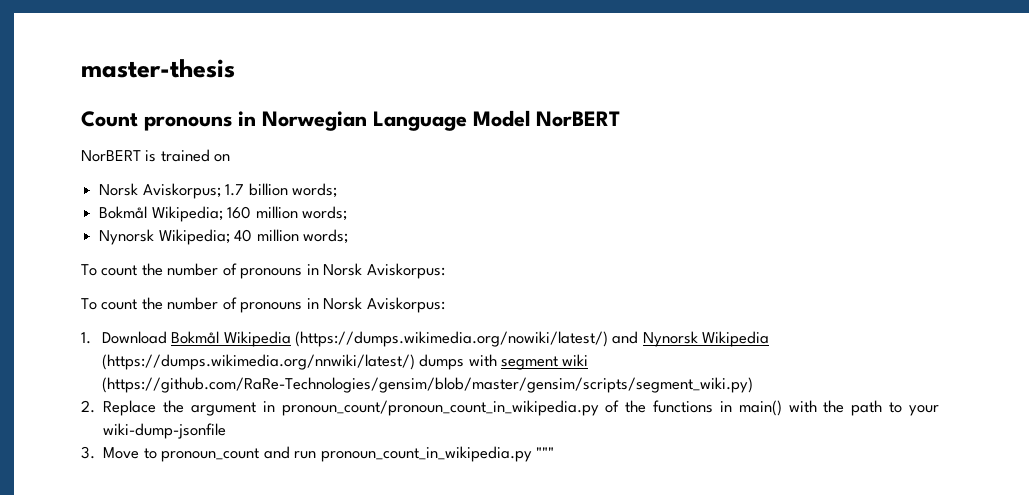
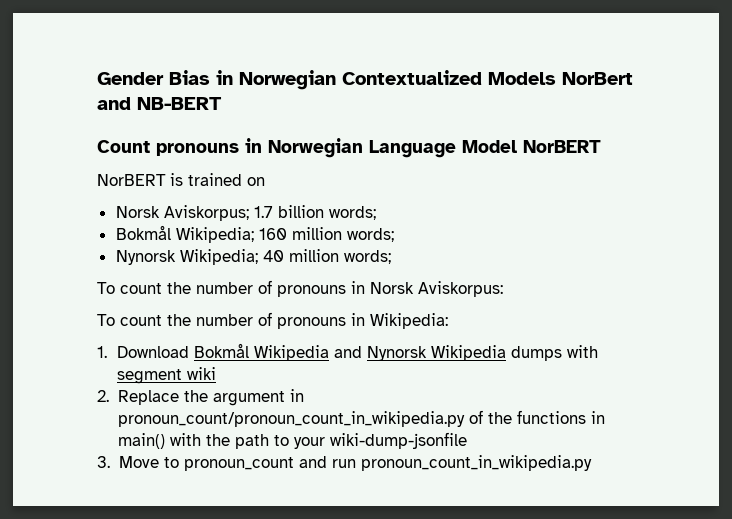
[81,59,235,78] master-thesis -> [97,70,633,90] [97,97,222,110] Gender Bias in Norwegian Contextualized Models NorBert and NB-BERT
[323,297,445,313] Norsk Aviskorpus: -> [370,313,448,329] Wikipedia:
[294,331,608,347] (https://dumps.wikimedia.org/nowiki/latest/) -> (329, 353) none
[101,354,415,370] (https://dumps.wikimedia.org/nnwiki/latest/) -> (506, 353) none
[101,377,753,393] (https://github.com/RaRe-Technologies/gensim/blob/master/gensim/scripts/segment_wiki.py) -> (216, 373) none
[535,447,554,458] """ -> (592, 463) none

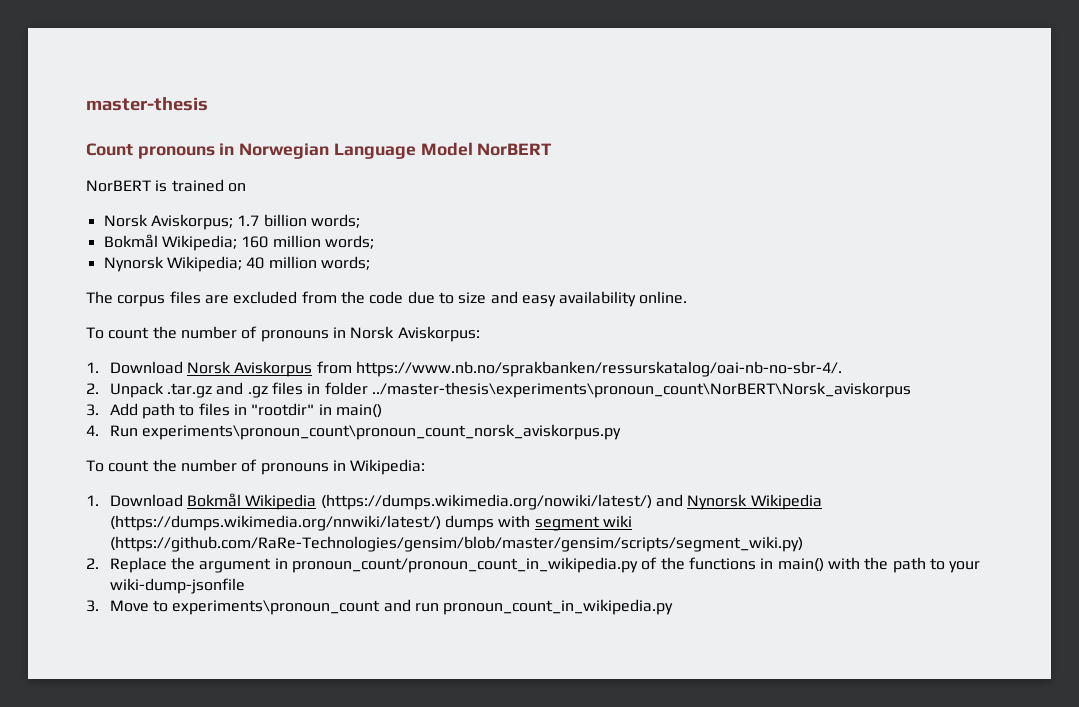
[97,70,633,90] [97,97,222,110] Gender Bias in Norwegian Contextualized Models NorBert and NB-BERT -> [86,97,208,111] master-thesis
(391, 257) none -> [86,291,688,307] // The corpus files are excluded from the code due to size and easy availability online.
(503, 289) none -> [86,361,843,377] [86,382,912,398] [86,403,383,419] [86,424,622,440] // 1. Download Norsk Aviskorpus from https://www.nb.no/sprakbanken/ressurskatalog/oai-nb-no-sbr-4/. // 2. Unpack .tar.gz and .gz files in folder ../master-thesis\experiments\pronoun_count\NorBERT\Norsk_aviskorpus // 3. Add path to files in "rootdir" in main() // 4. Run experiments\pronoun_count\pronoun_count_norsk_aviskorpus.py
(329, 353) none -> [320,494,652,510] (https://dumps.wikimedia.org/nowiki/latest/)
(506, 353) none -> [109,515,441,531] (https://dumps.wikimedia.org/nnwiki/latest/)
(216, 373) none -> [109,536,803,552] (https://github.com/RaRe-Technologies/gensim/blob/master/gensim/scripts/segment_wiki.py)
[183,457,294,471] pronoun_count -> [172,600,381,615] experiments\pronoun_count

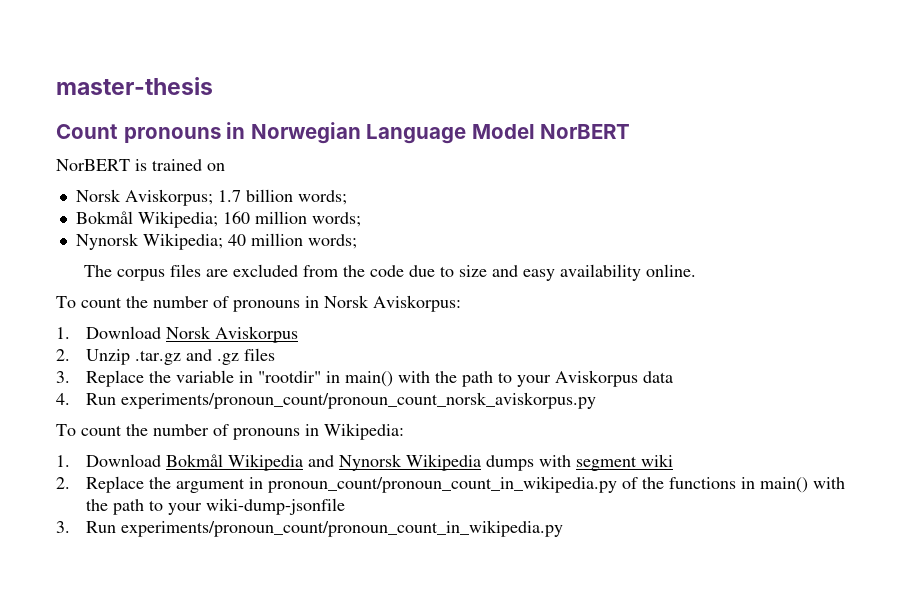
[316,361,843,377] [86,382,164,398] from https://www.nb.no/sprakbanken/ressurskatalog/oai-nb-no-sbr-4/. // 2. Unpack -> [56,349,131,365] // 2. Unzip
[307,382,912,398] [86,403,383,419] in folder ../master-thesis\experiments\pronoun_count\NorBERT\Norsk_aviskorpus // 3. Add path to files in "rootdir" in main() -> [56,370,674,387] // 3. Replace the variable in "rootdir" in main() with the path to your Aviskorpus data
[142,424,622,440] experiments\pronoun_count\pronoun_count_norsk_aviskorpus.py -> [121,392,597,409] experiments/pronoun_count/pronoun_count_norsk_aviskorpus.py
[320,494,652,510] (https://dumps.wikimedia.org/nowiki/latest/) -> (304, 462) none
[109,515,441,531] (https://dumps.wikimedia.org/nnwiki/latest/) -> (482, 462) none
[109,536,803,552] (https://github.com/RaRe-Technologies/gensim/blob/master/gensim/scripts/segment_wiki.py) -> (674, 460) none
[109,599,674,615] Move to experiments\pronoun_count and run pronoun_count_in_wikipedia.py -> [86,520,564,537] Run experiments/pronoun_count/pronoun_count_in_wikipedia.py

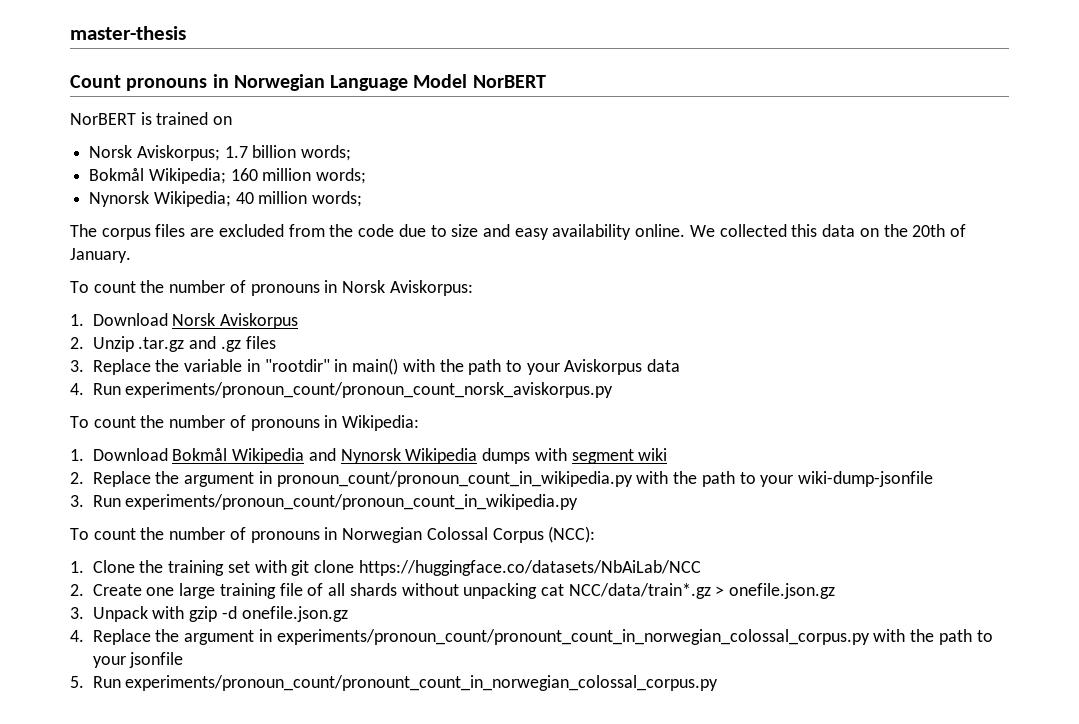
(697, 270) none -> [689,224,966,237] [70,248,131,263] We collected this data on the 20th of January.
[622,477,809,493] of the functions in main() -> (633, 479) none
(564, 528) none -> [70,526,596,543] [70,560,701,576] [70,583,836,599] [70,606,348,622] [70,629,993,645] [92,652,184,668] [70,675,719,691] // To count the number of pronouns in Norwegian Colossal Corpus (NCC): // 1. Clone the training set with git clone https://huggingface.co/datasets/NbAiLab/NCC // 2. Create one large training file of all shards without unpacking cat NCC/data/train*.gz > onefile.json.gz // 3. Unpack with gzip -d onefile.json.gz // 4. Replace the argument in experiments/pronoun_count/pronount_count_in_norwegian_colossal_corpus.py with the path to your jsonfile // 5. Run experiments/pronoun_count/pronount_count_in_norwegian_colossal_corpus.py

